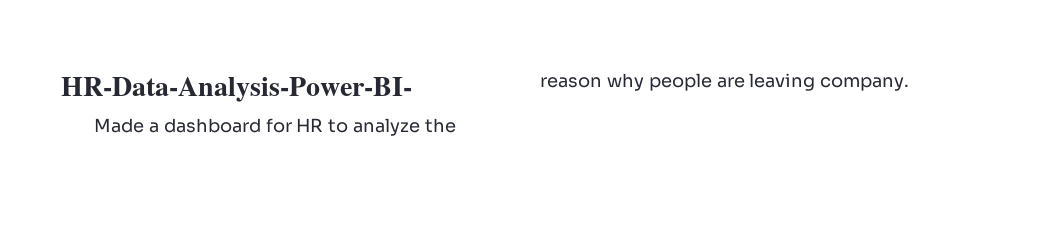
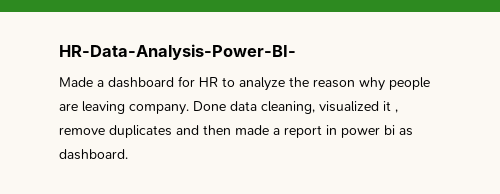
(910, 84) none -> [193,101,398,114] [59,125,413,138] [59,149,128,160] Done data cleaning, visualized it , remove duplicates and then made a report in power bi as dashboard.

